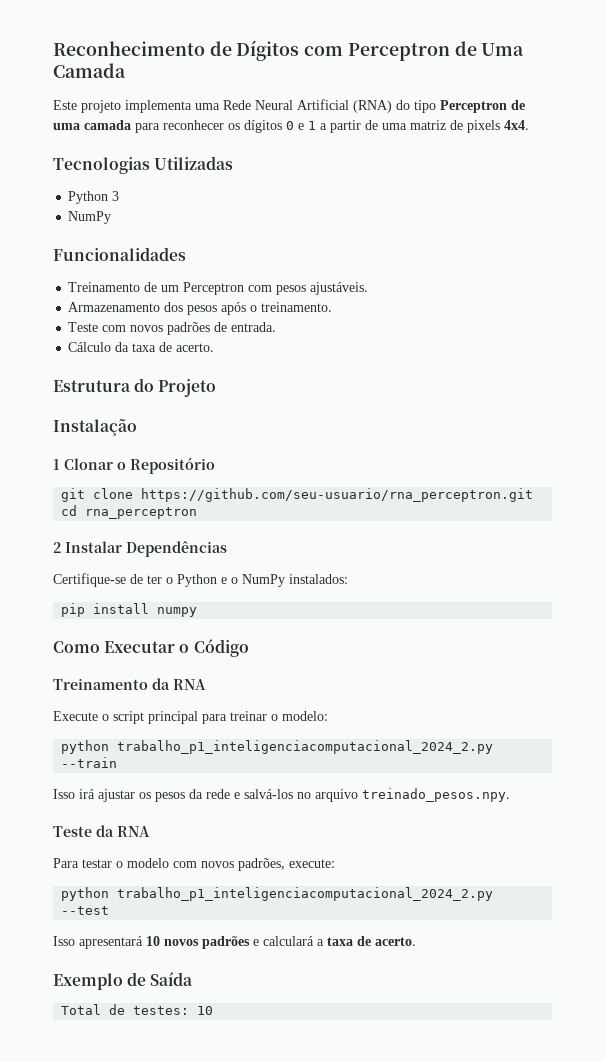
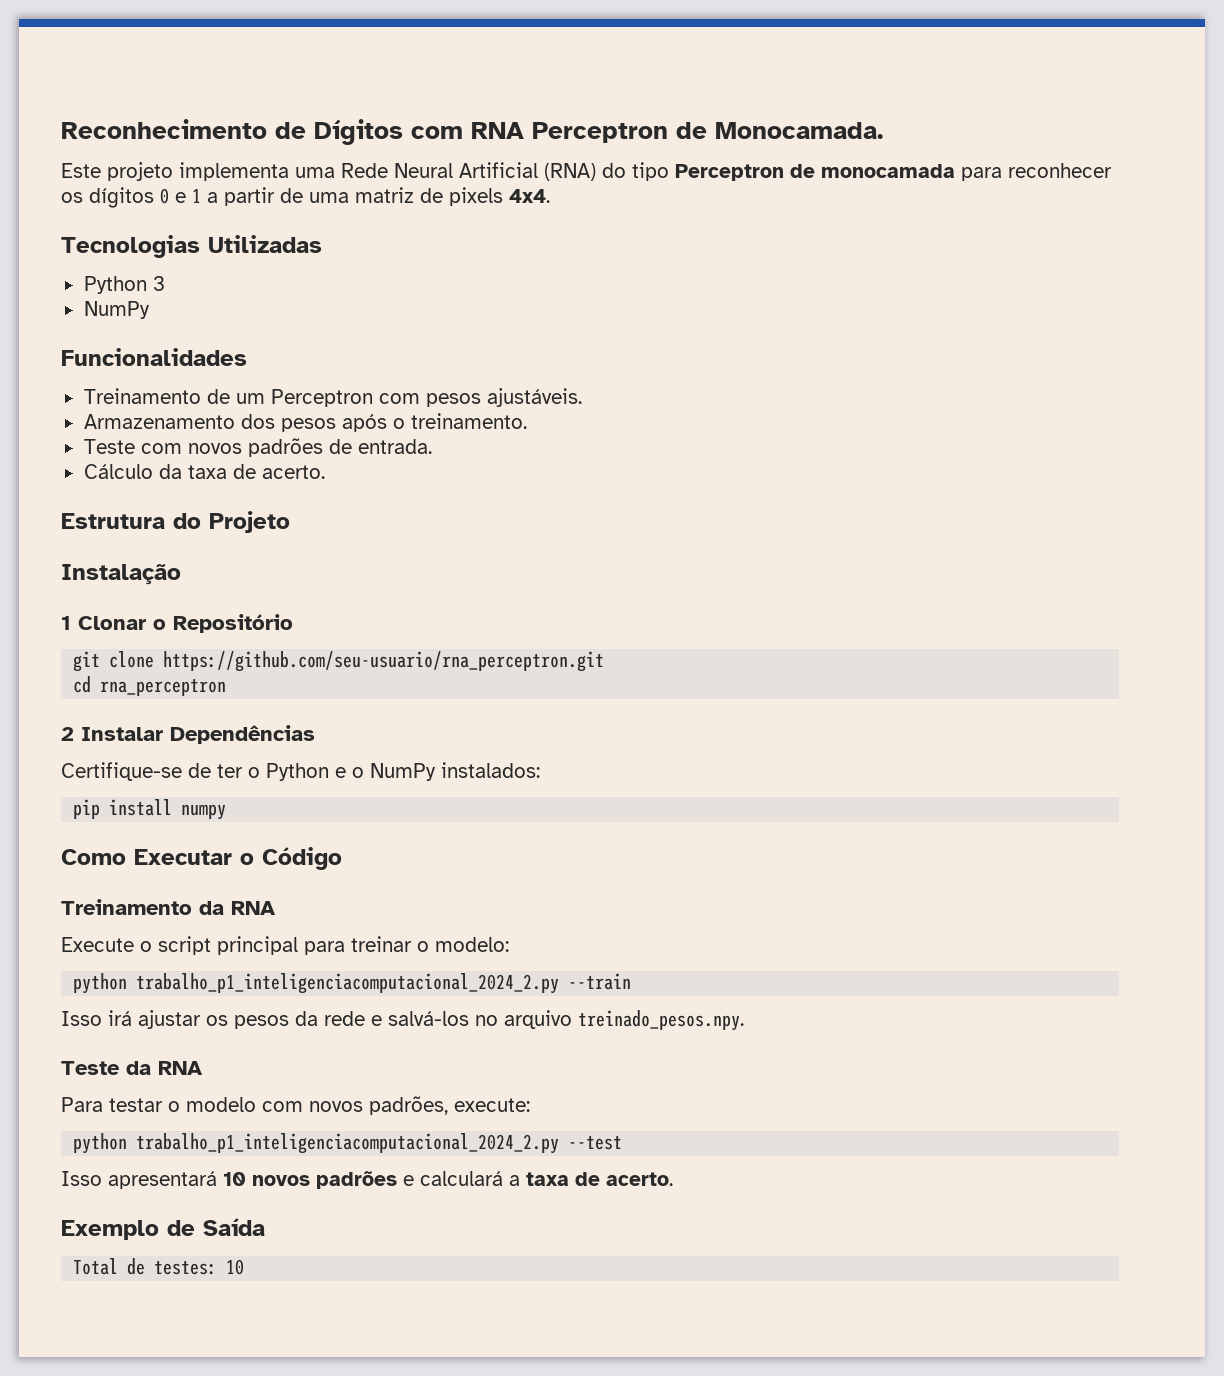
[347,41,525,61] [53,63,126,78] Perceptron de Uma Camada -> [471,122,883,143] RNA Perceptron de Monocamada.
[53,120,131,130] uma camada -> [821,164,955,178] monocamada

